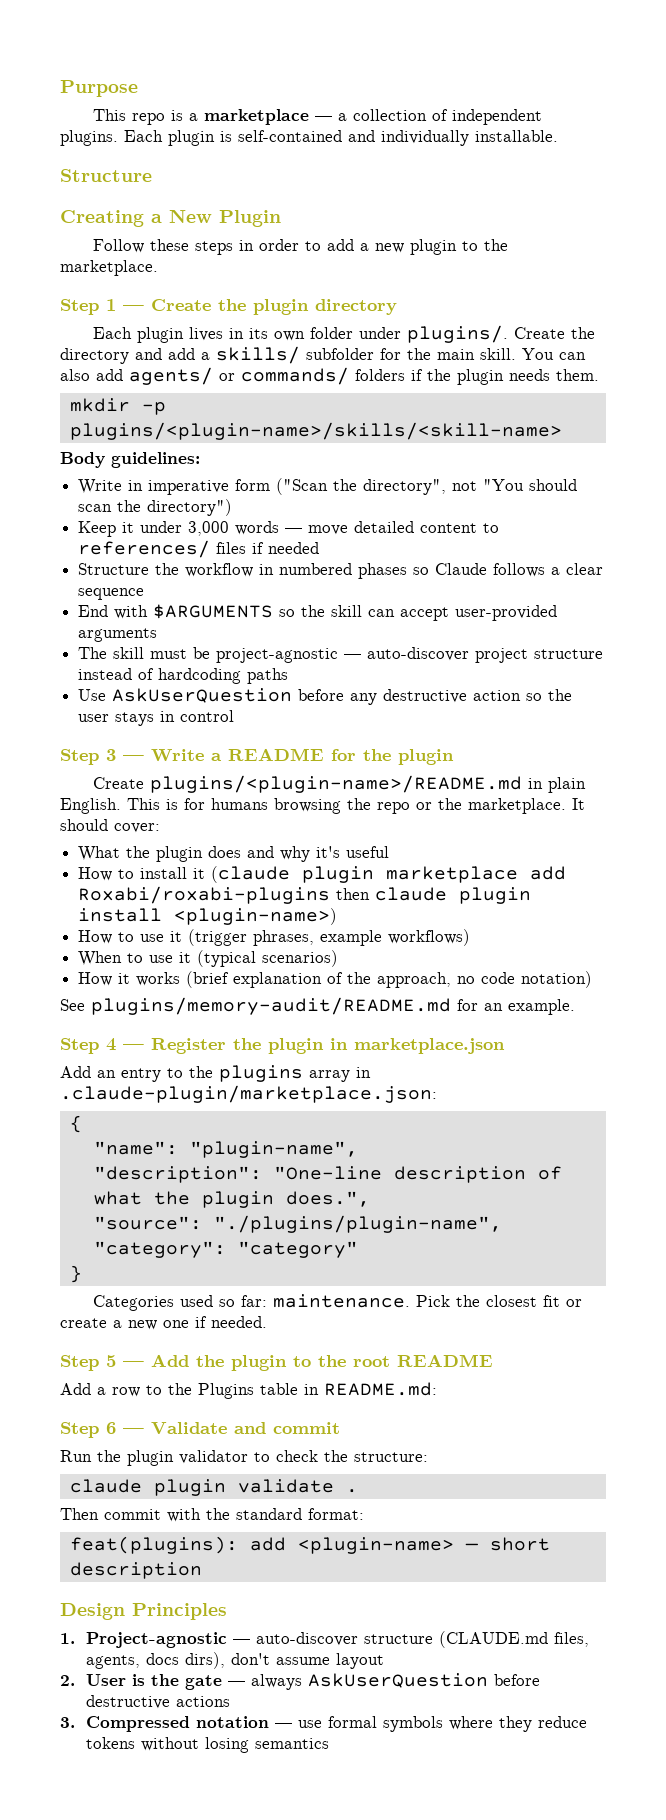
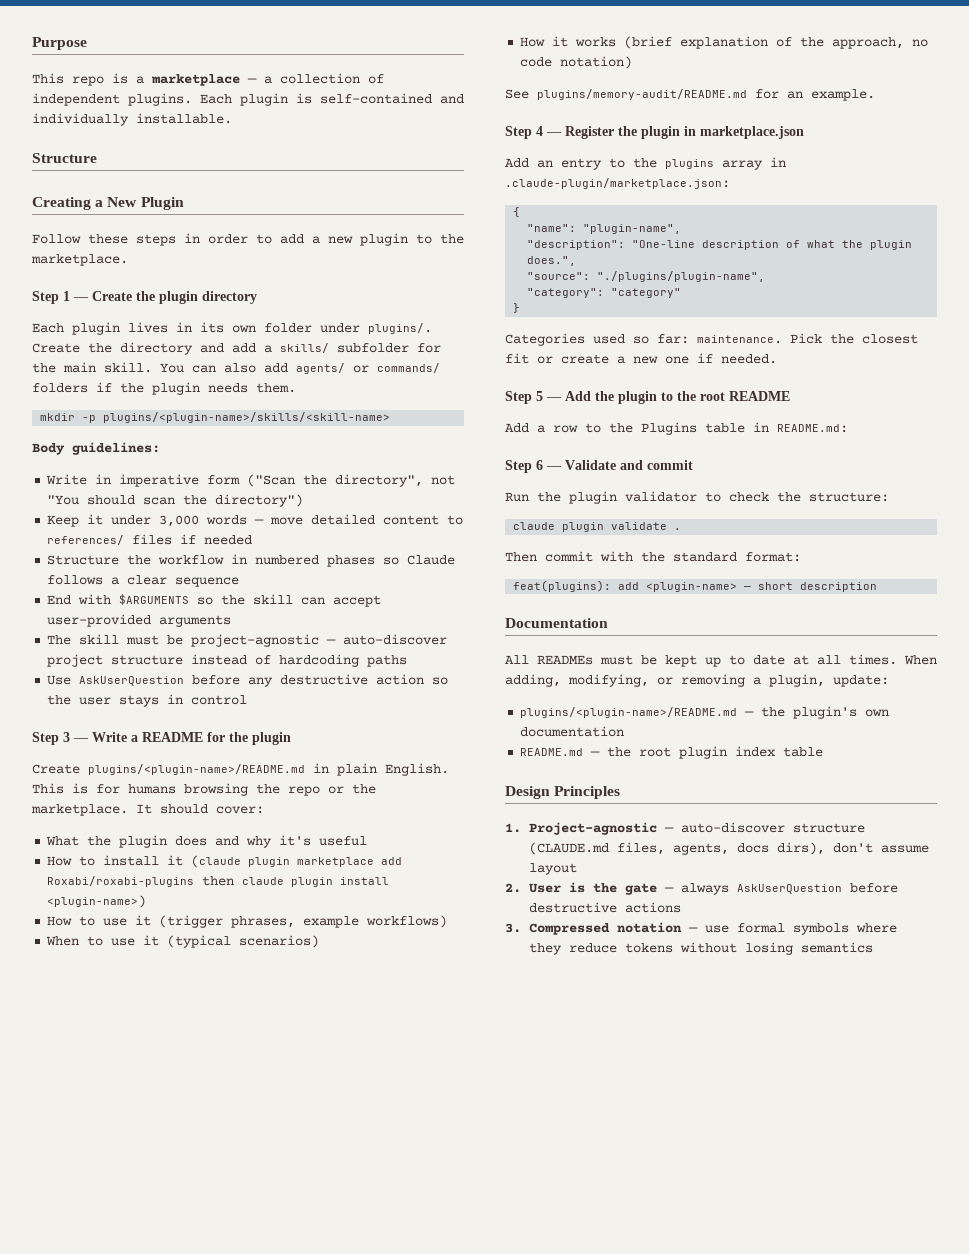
(202, 1570) none -> [505,618,608,628] [505,654,937,667] [505,674,889,687] [520,706,890,719] [520,726,625,737] [520,746,824,759] // Documentation // All READMEs must be kept up to date at all times. When adding, modifying, or removing a plugin, update: // plugins/<plugin-name>/README.md — the plugin's own documentation // README.md — the root plugin index table

